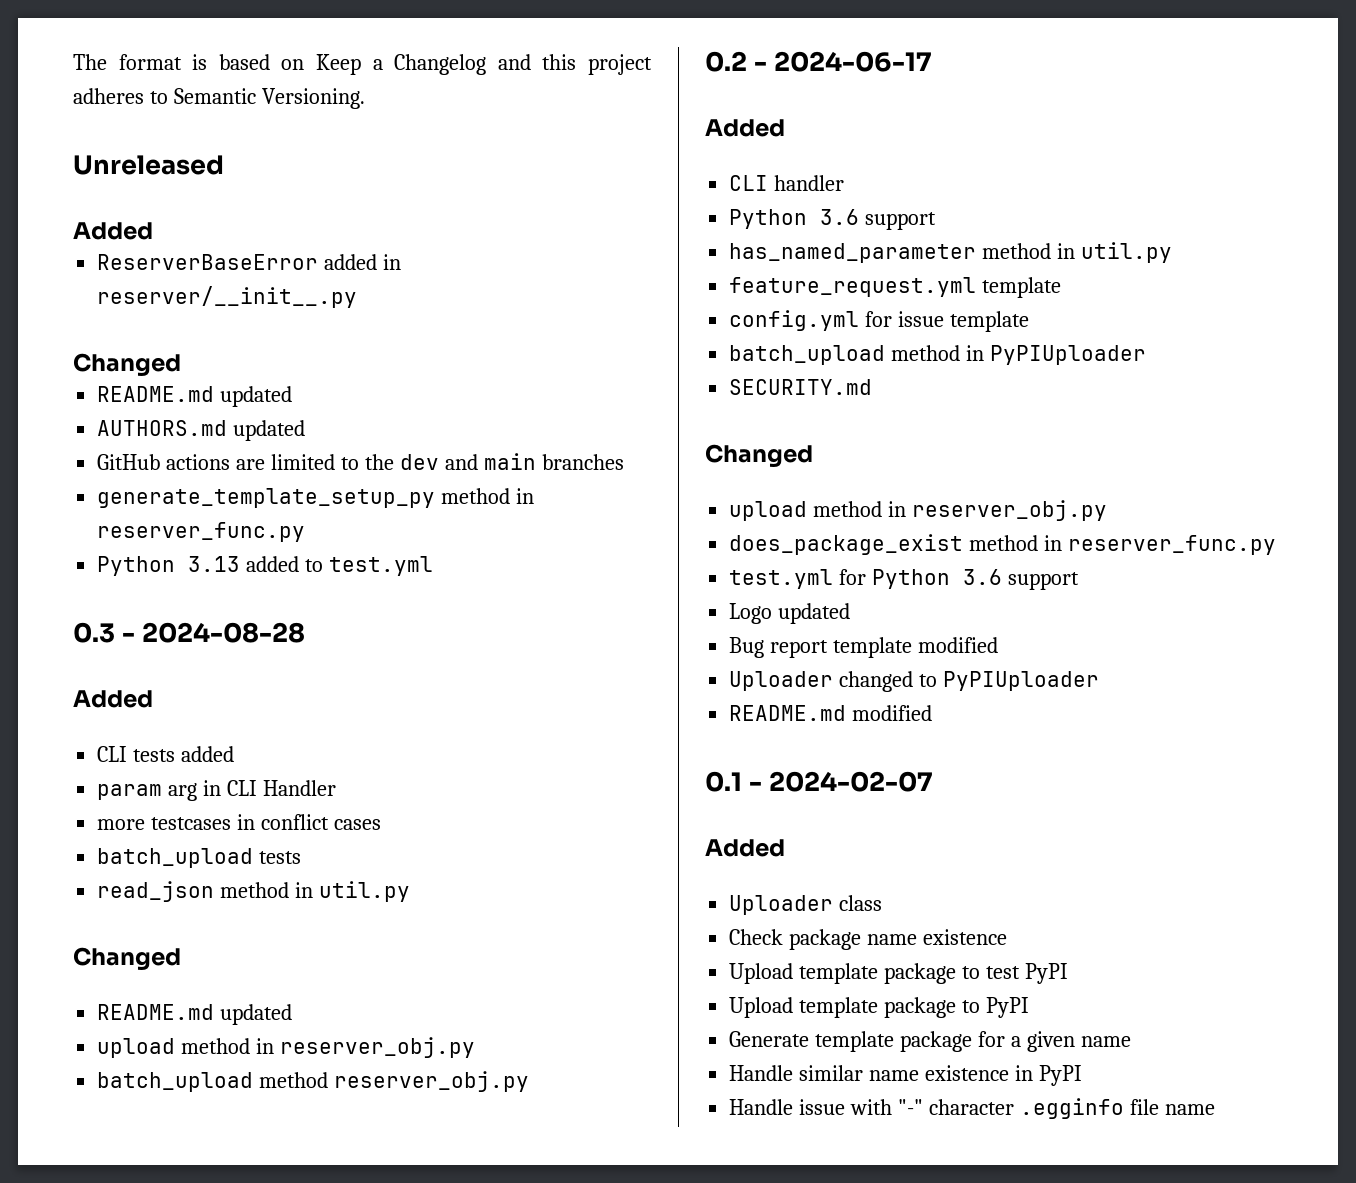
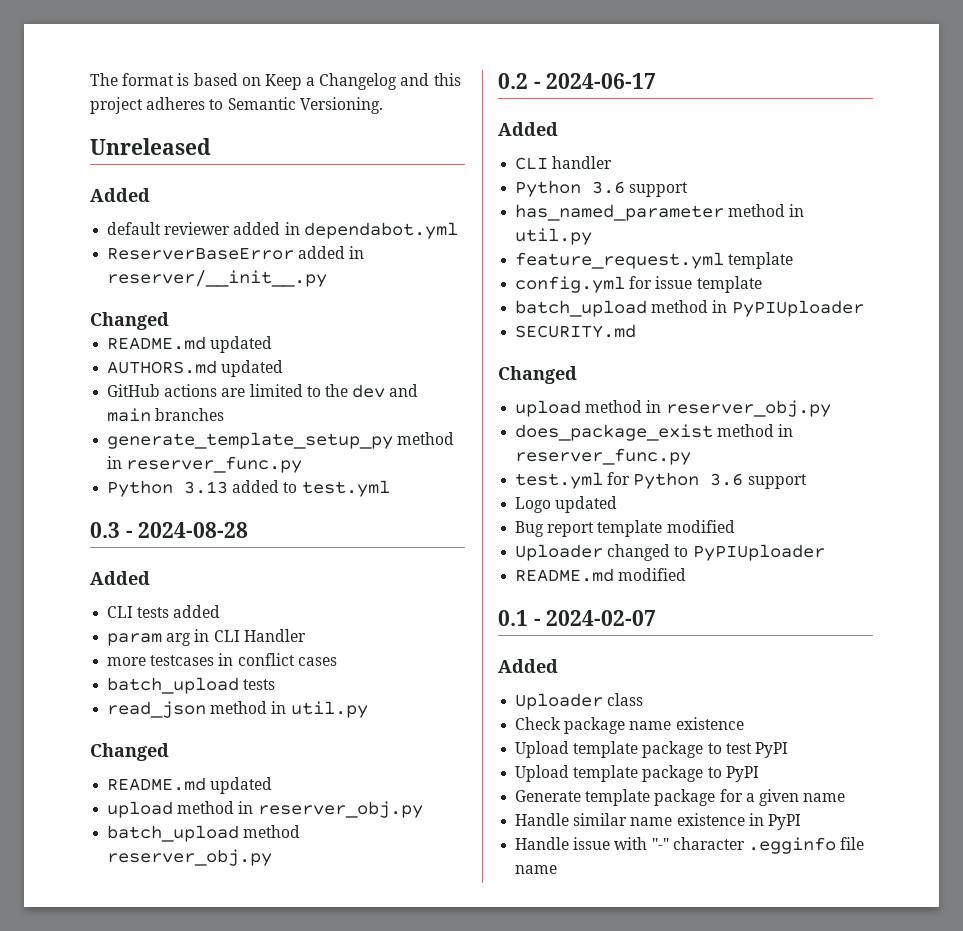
(153, 231) none -> [107,222,458,239] // default reviewer added in dependabot.yml

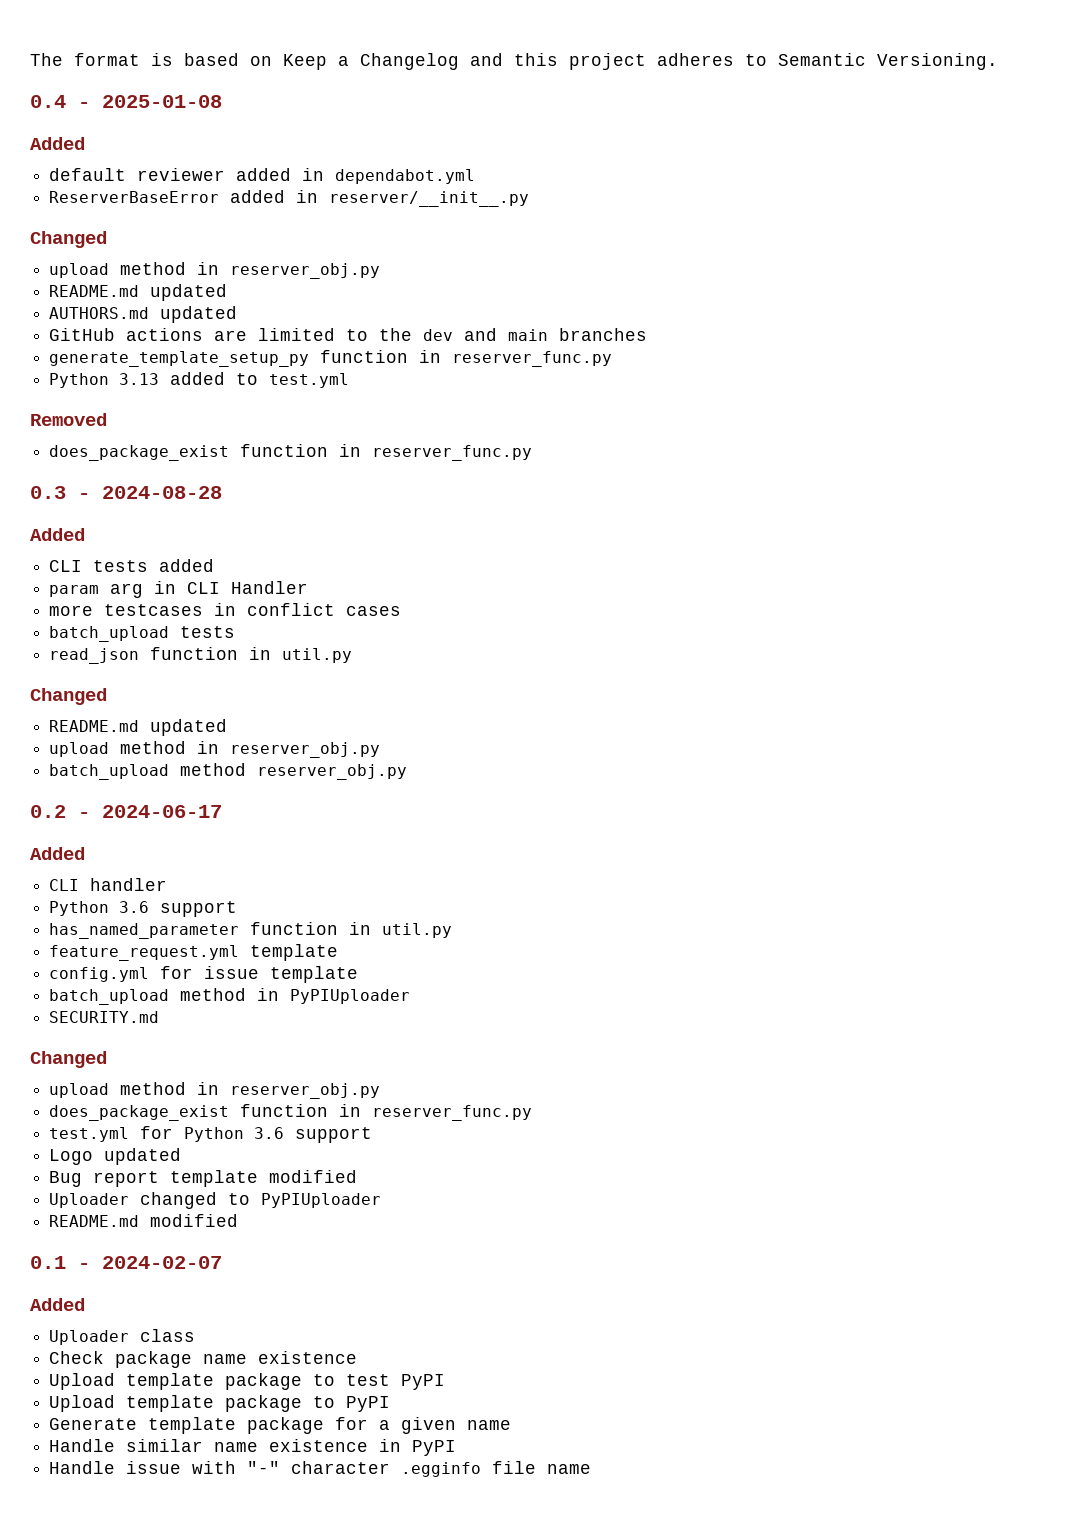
[90,138,211,155] Unreleased -> [30,95,222,108] 0.4 - 2025-01-08
(169, 321) none -> [49,262,381,279] // upload method in reserver_obj.py
[397,432,455,445] method -> [320,350,409,363] function
(390, 488) none -> [30,413,107,426] [49,444,533,461] // Removed // does_package_exist function in reserver_func.py
[210,701,268,714] method -> [150,647,239,660] function
[728,204,786,217] method -> [250,922,339,935] function
[717,424,775,437] method -> [240,1104,329,1117] function

